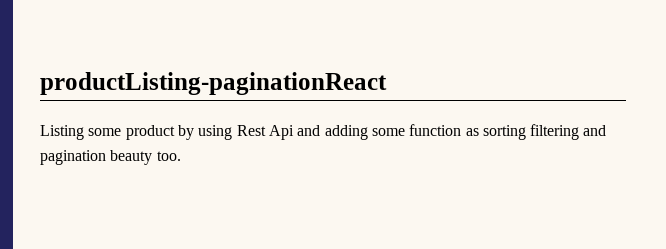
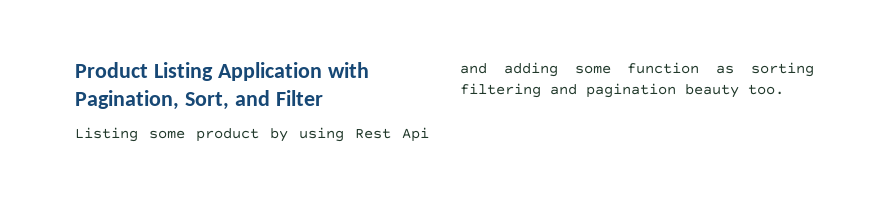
[40,72,387,95] productListing-paginationReact -> [75,62,369,81] [75,90,323,110] Product Listing Application with Pagination, Sort, and Filter

